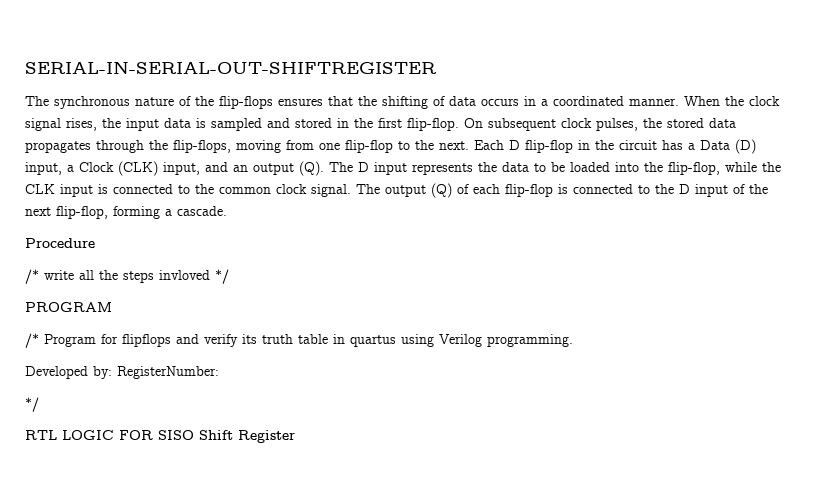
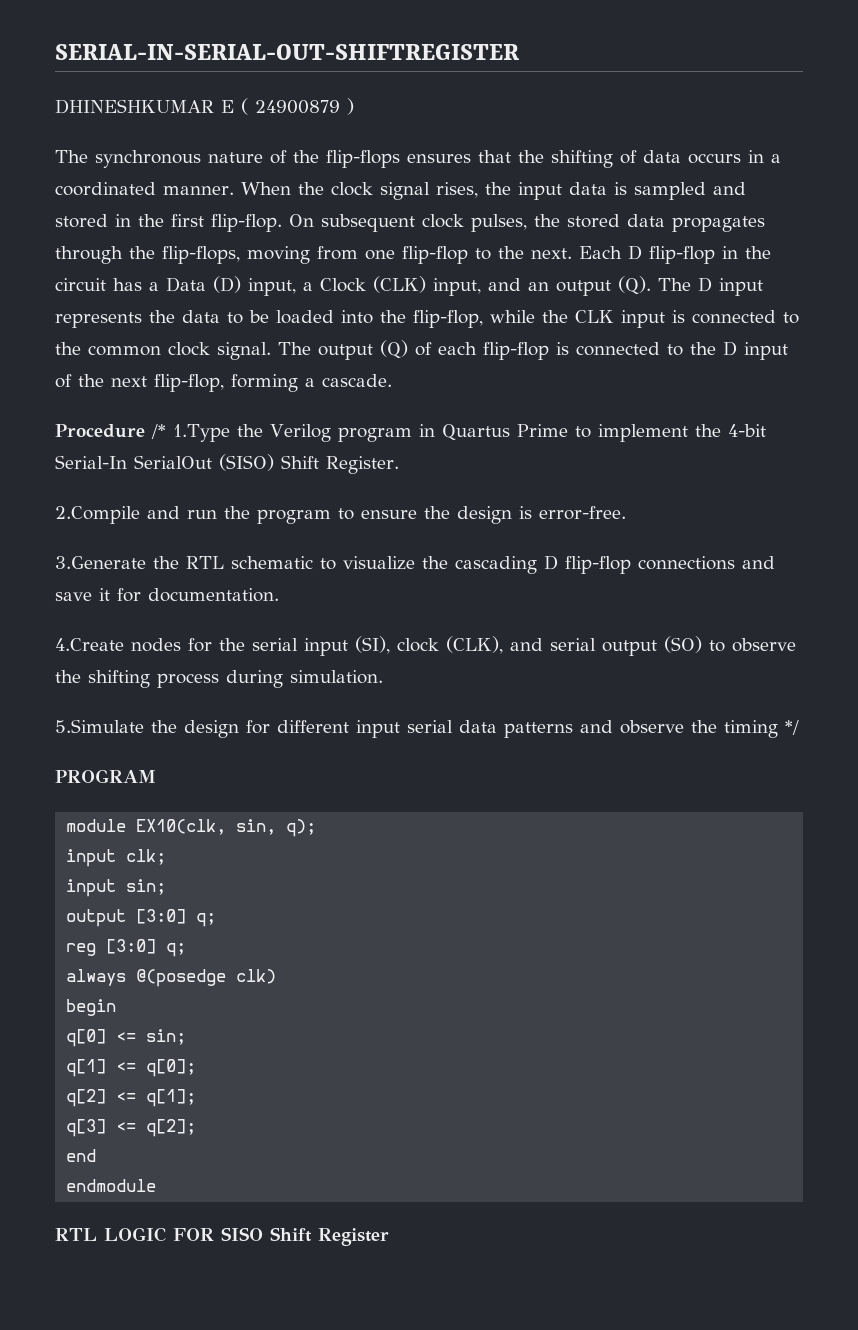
(437, 67) none -> [55,98,354,115] // DHINESHKUMAR E ( 24900879 )
[25,269,229,284] [25,302,112,312] [25,333,573,348] [25,366,219,379] [25,397,39,412] // /* write all the steps invloved */ // PROGRAM // /* Program for flipflops and verify its truth table in quartus using Verilog programming. // Developed by: RegisterNumber: // */ -> [151,424,766,442] [55,454,399,474] [55,506,626,524] [55,555,775,574] [55,588,279,602] [55,636,796,656] [55,670,383,688] [55,719,799,738] [55,769,156,783] [66,819,317,837] [66,849,167,867] [66,879,167,897] [66,909,217,927] [66,939,187,957] [66,969,277,987] [66,999,117,1016] [66,1029,187,1047] [66,1059,197,1077] [66,1089,197,1107] [66,1119,197,1137] [66,1149,97,1162] [66,1179,157,1192] /* 1.Type the Verilog program in Quartus Prime to implement the 4-bit Serial-In SerialOut (SISO) Shift Register. // 2.Compile and run the program to ensure the design is error-free. // 3.Generate the RTL schematic to visualize the cascading D flip-flop connections and save it for documentation. // 4.Create nodes for the serial input (SI), clock (CLK), and serial output (SO) to observe the shifting process during simulation. // 5.Simulate the design for different input serial data patterns and observe the timing */ // PROGRAM // module EX10(clk, sin, q); // input clk; // input sin; // output [3:0] q; // reg [3:0] q; // always @(posedge clk) // begin // q[0] <= sin; // q[1] <= q[0]; // q[2] <= q[1]; // q[3] <= q[2]; // end // endmodule

